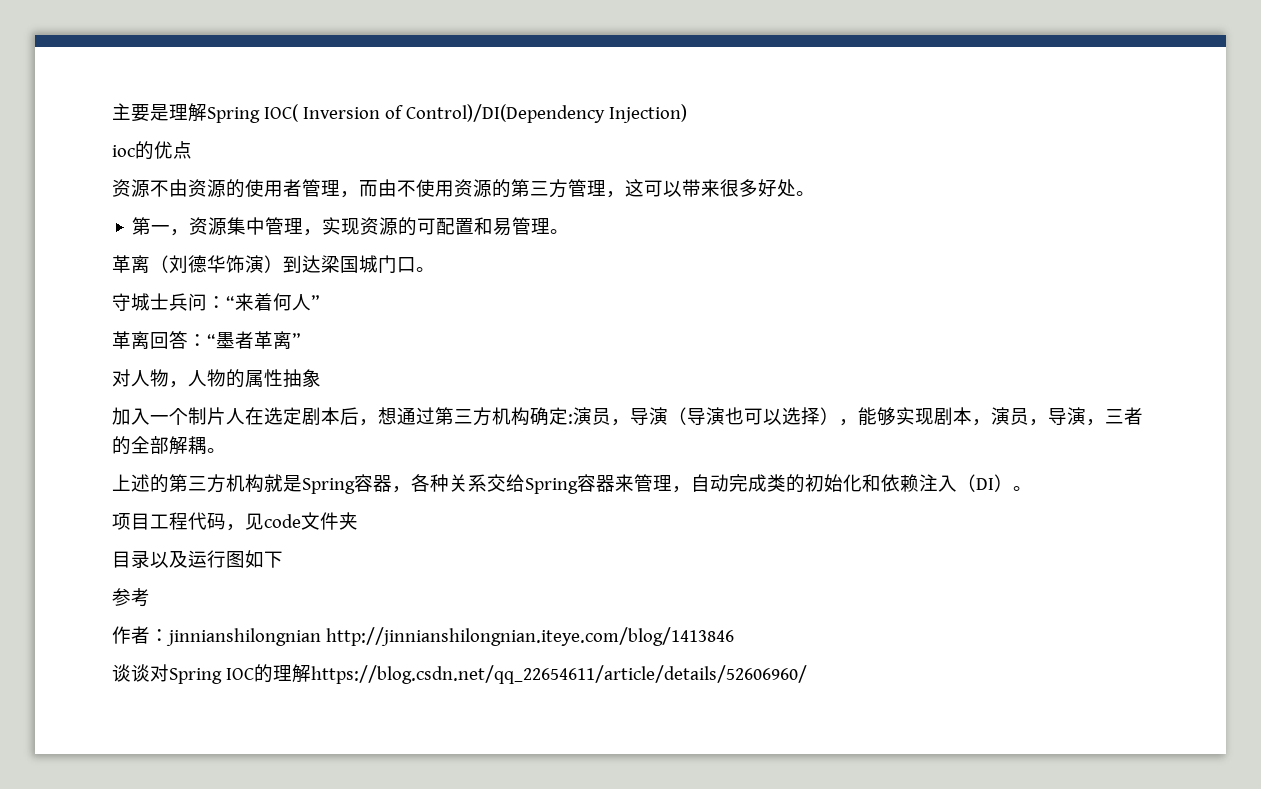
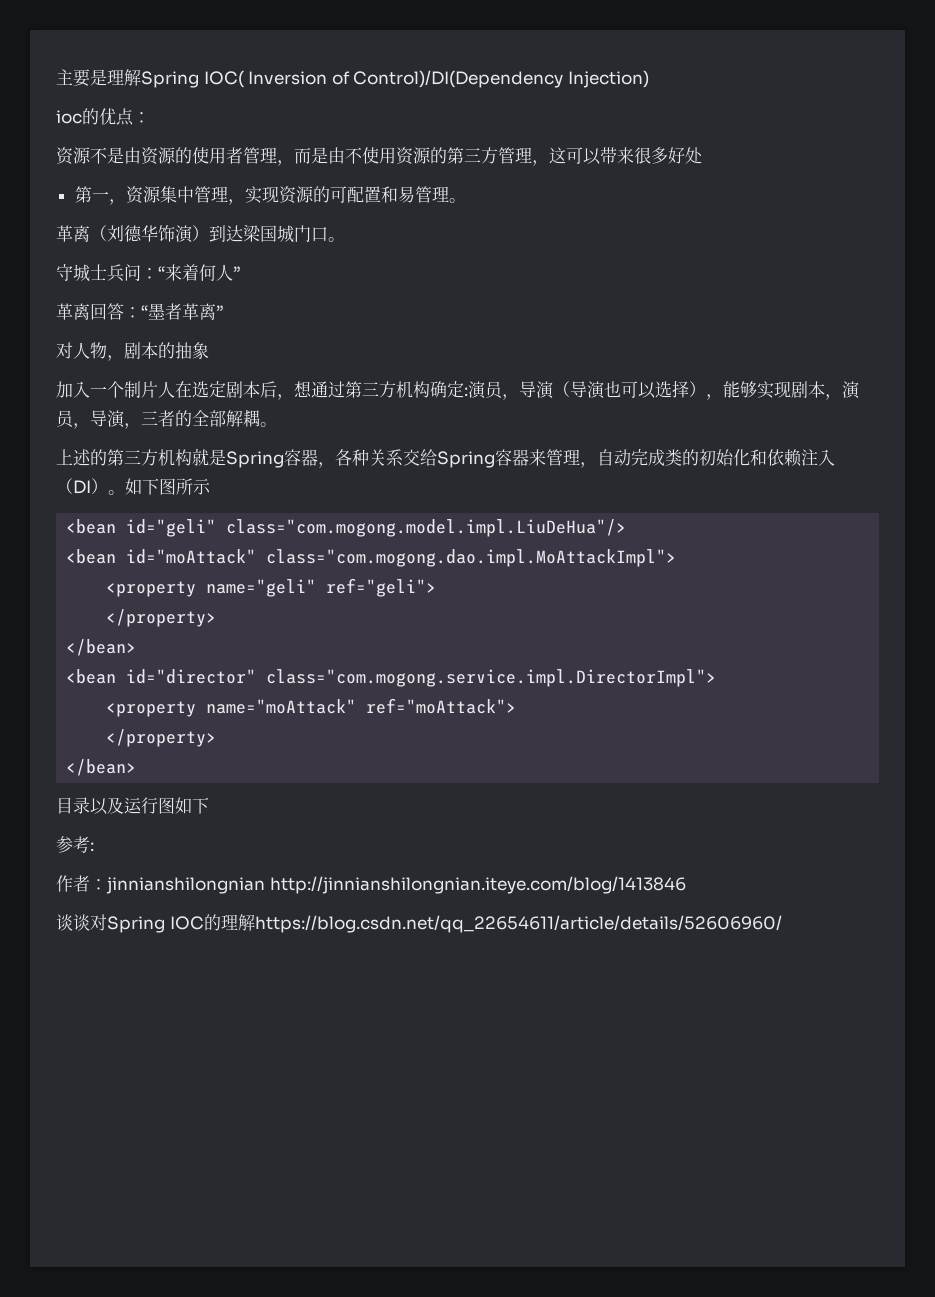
(192, 150) none -> [133,112,150,123] ：
(169, 188) none -> [107,147,124,164] 是
(378, 188) none -> [311,147,328,164] 是
[796,191,815,196] 。 -> (702, 155) none
[188,369,283,388] 人物的属性 -> [124,342,175,359] 剧本的
[112,512,358,531] // 项目工程代码，见code文件夹 -> [125,478,211,495] [66,519,627,537] [66,549,677,567] [106,578,437,597] [106,609,217,627] [66,639,137,656] [66,669,717,687] [106,698,517,717] [106,729,217,747] [66,759,137,776] 如下图所示 // <bean id="geli" class="com.mogong.model.impl.LiuDeHua"/> // <bean id="moAttack" class="com.mogong.dao.impl.MoAttackImpl"> // <property name="geli" ref="geli"> // </property> // </bean> // <bean id="director" class="com.mogong.service.impl.DirectorImpl"> // <property name="moAttack" ref="moAttack"> // </property> // </bean>
(150, 597) none -> [90,842,94,851] :

